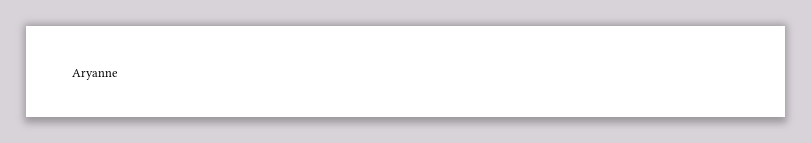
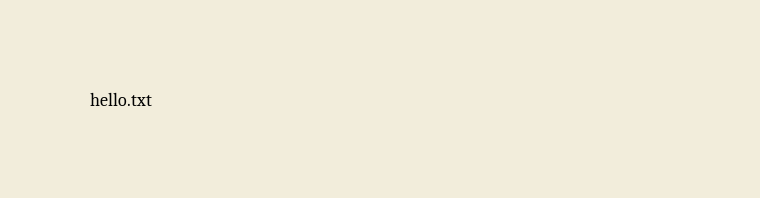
[72,69,118,80] Aryanne -> [90,92,152,106] hello.txt

